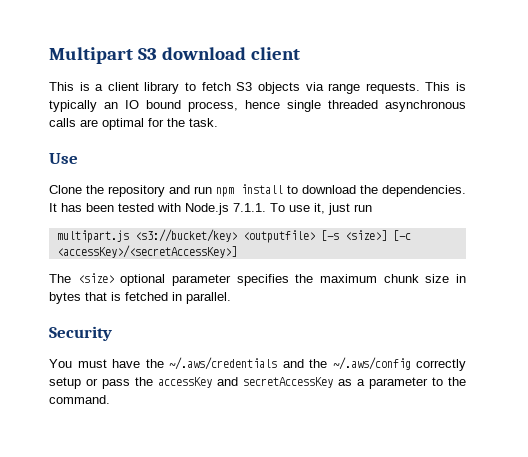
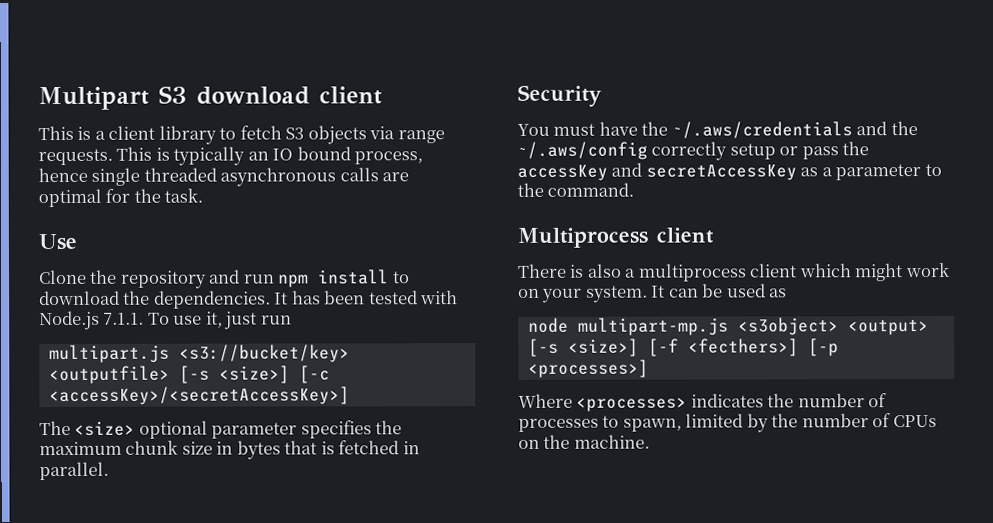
(110, 399) none -> [517,227,714,248] [518,262,950,282] [518,283,788,303] [527,317,929,336] [527,338,839,357] [527,359,649,378] [518,393,888,412] [518,413,937,433] [518,434,650,449] // Multiprocess client // There is also a multiprocess client which might work on your system. It can be used as // node multipart-mp.js <s3object> <output> [-s <size>] [-f <fecthers>] [-p <processes>] // Where <processes> indicates the number of processes to spawn, limited by the number of CPUs on the machine.

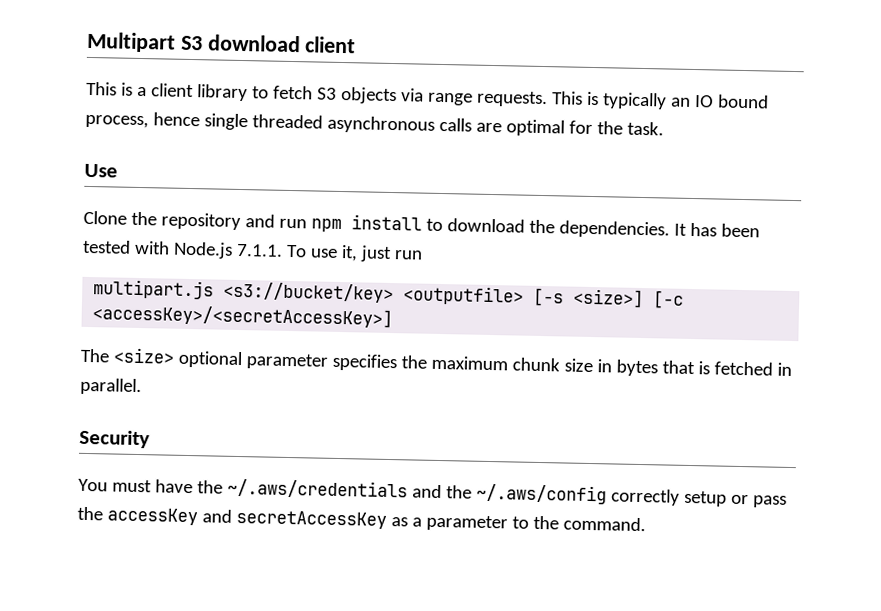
[517,227,714,248] [518,262,950,282] [518,283,788,303] [527,317,929,336] [527,338,839,357] [527,359,649,378] [518,393,888,412] [518,413,937,433] [518,434,650,449] // Multiprocess client // There is also a multiprocess client which might work on your system. It can be used as // node multipart-mp.js <s3object> <output> [-s <size>] [-f <fecthers>] [-p <processes>] // Where <processes> indicates the number of processes to spawn, limited by the number of CPUs on the machine. -> (646, 524) none

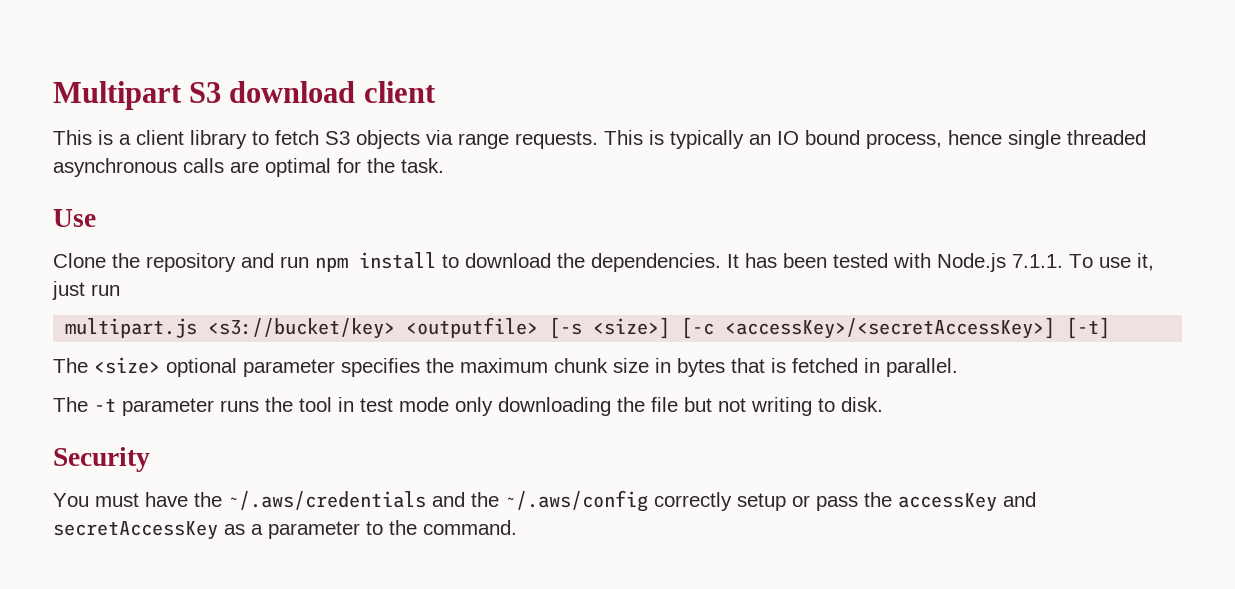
(394, 316) none -> [1066,317,1111,339] [-t]
(142, 386) none -> [53,397,883,416] // The -t parameter runs the tool in test mode only downloading the file but not writing to disk.

